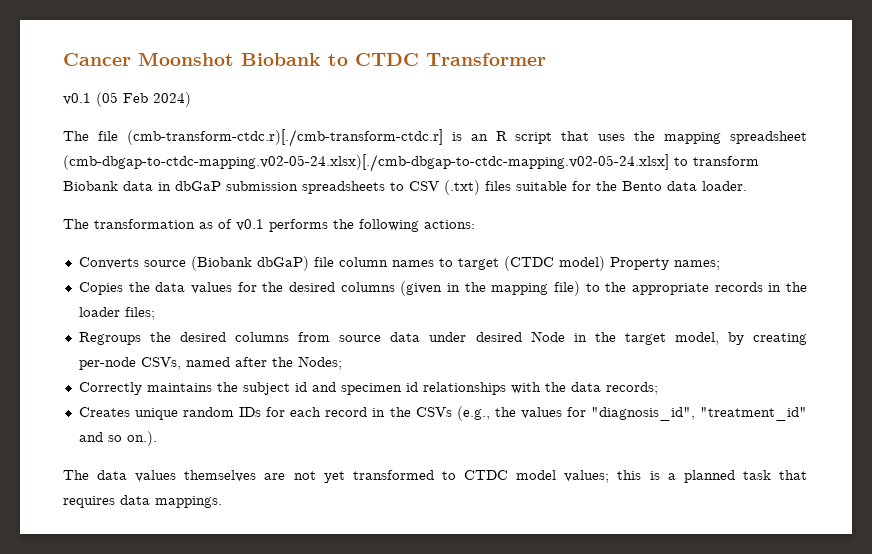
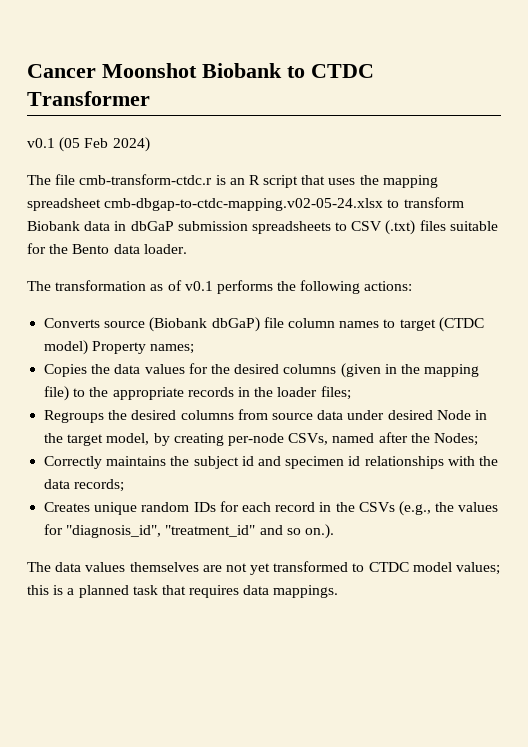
[126,129,443,147] (cmb-transform-ctdc.r)[./cmb-transform-ctdc.r] -> [79,174,213,185] cmb-transform-ctdc.r
[63,154,669,172] (cmb-dbgap-to-ctdc-mapping.v02-05-24.xlsx)[./cmb-dbgap-to-ctdc-mapping.v02-05-24.xlsx] -> [104,198,384,211] cmb-dbgap-to-ctdc-mapping.v02-05-24.xlsx

